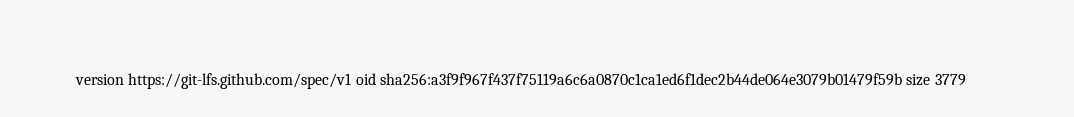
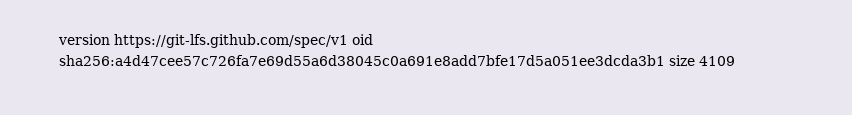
[379,73,966,86] sha256:a3f9f967f437f75119a6c6a0870c1ca1ed6f1dec2b44de064e3079b01479f59b size 3779 -> [59,55,735,66] sha256:a4d47cee57c726fa7e69d55a6d38045c0a691e8add7bfe17d5a051ee3dcda3b1 size 4109

